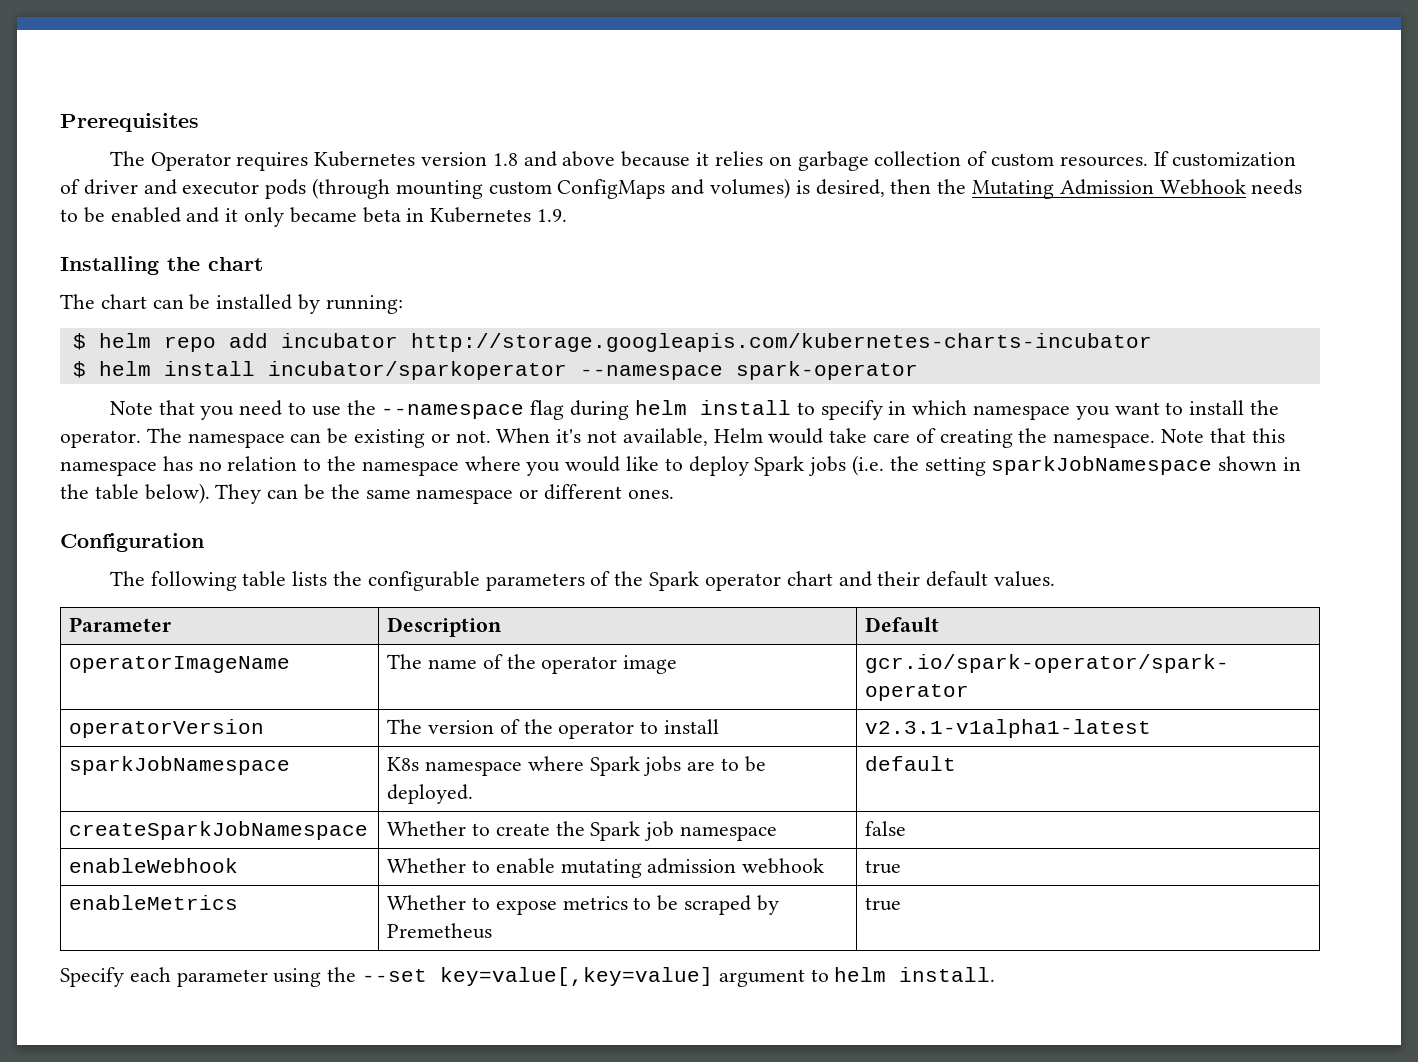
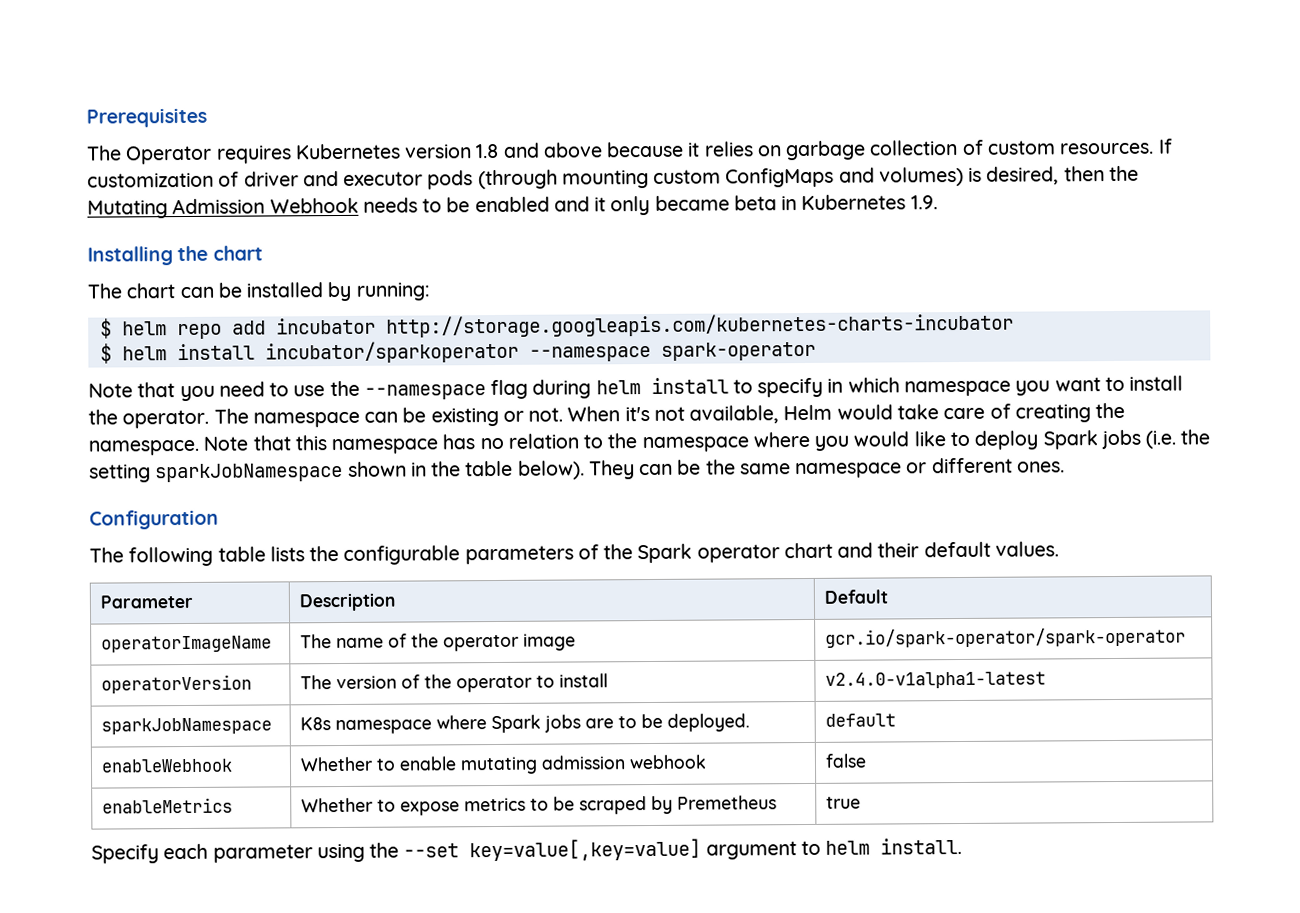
[865,719,1152,738] v2.3.1-v1alpha1-latest -> [825,671,1047,689] v2.4.0-v1alpha1-latest
[69,821,369,840] [387,821,777,841] [865,821,907,836] // createSparkJobNamespace | Whether to create the Spark job namespace | false -> (897, 720) none
[865,860,902,874] true -> [825,753,868,768] false

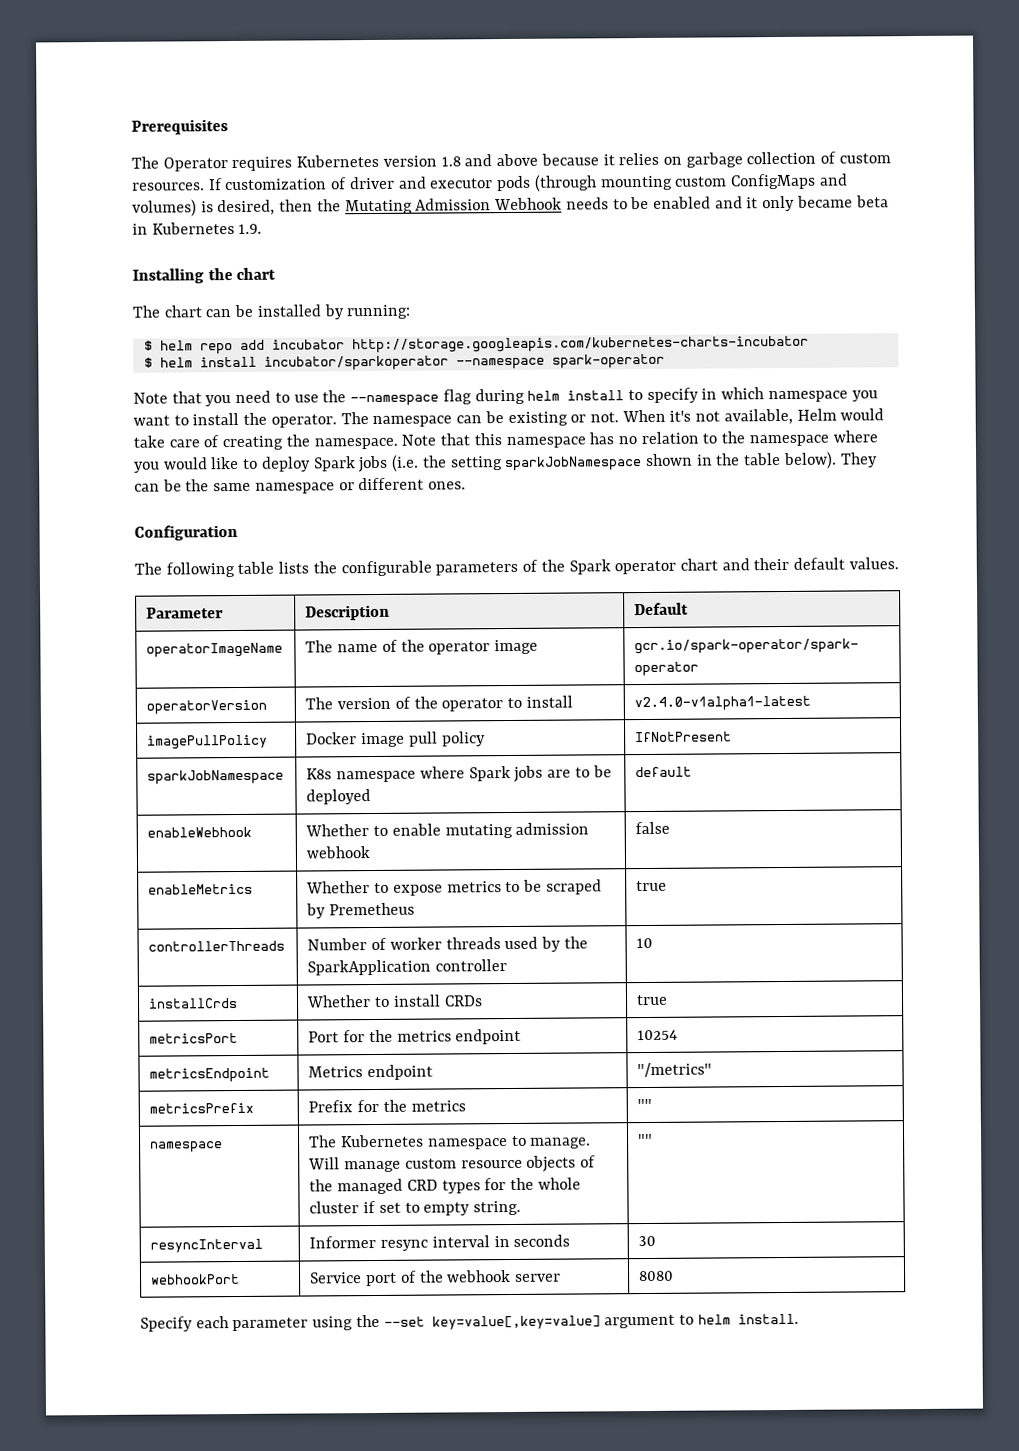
(1047, 680) none -> [147,734,269,750] [306,731,486,748] [635,731,733,743] // imagePullPolicy | Docker image pull policy | IfNotPresent
[667,713,751,732] deployed. -> [306,789,372,805] deployed
(862, 802) none -> [148,940,286,952] [307,936,588,952] [307,959,508,976] [636,937,654,949] [148,997,239,1009] [306,994,483,1008] [636,994,669,1006] [149,1032,239,1044] [308,1028,522,1045] [637,1029,679,1041] [149,1067,271,1083] [308,1064,434,1081] [637,1062,713,1078] [149,1102,255,1114] [308,1099,466,1113] [637,1098,653,1111] [150,1141,224,1153] [308,1134,592,1150] [308,1155,597,1173] [309,1177,581,1195] [309,1200,522,1216] [637,1133,654,1146] [150,1238,264,1253] [309,1234,571,1251] [638,1235,657,1247] [151,1273,241,1285] [310,1270,562,1287] [639,1270,675,1282] // controllerThreads | Number of worker threads used by the SparkApplication controller | 10 // installCrds | Whether to install CRDs | true // metricsPort | Port for the metrics endpoint | 10254 // metricsEndpoint | Metrics endpoint | "/metrics" // metricsPrefix | Prefix for the metrics | "" // namespace | The Kubernetes namespace to manage. Will manage custom resource objects of the managed CRD types for the whole cluster if set to empty string. | "" // resyncInterval | Informer resync interval in seconds | 30 // webhookPort | Service port of the webhook server | 8080

